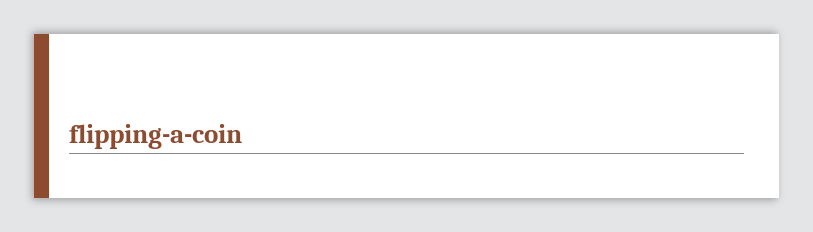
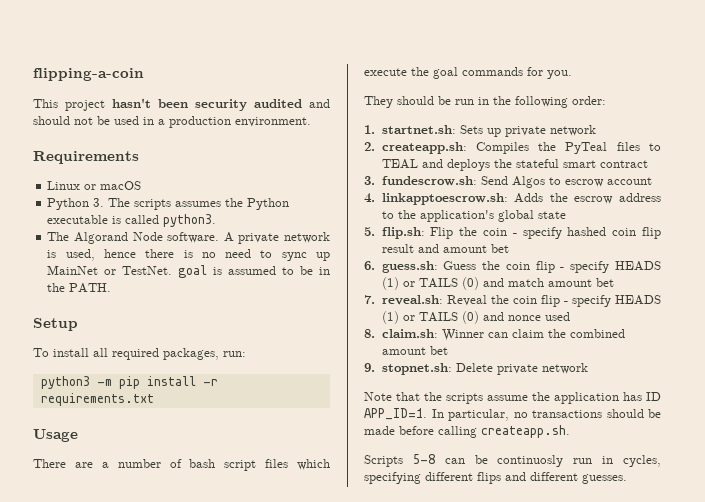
(242, 136) none -> [33,98,330,111] [33,116,311,128] [33,151,139,164] [47,181,142,190] [47,198,290,210] [47,214,217,227] [47,232,330,244] [47,249,331,261] [47,265,330,278] [47,283,112,293] [33,318,78,331] [33,348,246,360] [40,376,218,389] [40,393,154,406] [33,429,78,442] [33,459,330,471] [364,67,572,79] [364,96,606,108] [364,125,596,137] [364,142,661,154] [381,159,648,171] [364,176,652,188] [364,193,661,205] [381,210,566,222] [364,227,661,239] [381,244,509,253] [364,261,661,273] [381,277,614,290] [364,295,661,307] [381,311,570,324] [364,329,625,341] [381,346,448,355] [364,363,588,375] [364,392,661,404] [364,408,661,421] [364,425,570,438] [364,454,661,467] [364,472,627,484] // This project hasn't been security audited and should not be used in a production environment. // Requirements // Linux or macOS // Python 3. The scripts assumes the Python executable is called python3. // The Algorand Node software. A private network is used, hence there is no need to sync up MainNet or TestNet. goal is assumed to be in the PATH. // Setup // To install all required packages, run: // python3 -m pip install -r requirements.txt // Usage // There are a number of bash script files which execute the goal commands for you. // They should be run in the following order: // 1. startnet.sh: Sets up private network // 2. createapp.sh: Compiles the PyTeal files to TEAL and deploys the stateful smart contract // 3. fundescrow.sh: Send Algos to escrow account // 4. linkapptoescrow.sh: Adds the escrow address to the application's global state // 5. flip.sh: Flip the coin - specify hashed coin flip result and amount bet // 6. guess.sh: Guess the coin flip - specify HEADS (1) or TAILS (0) and match amount bet // 7. reveal.sh: Reveal the coin flip - specify HEADS (1) or TAILS (0) and nonce used // 8. claim.sh: Winner can claim the combined amount bet // 9. stopnet.sh: Delete private network // Note that the scripts assume the application has ID APP_ID=1. In particular, no transactions should be made before calling createapp.sh. // Scripts 5-8 can be continuosly run in cycles, specifying different flips and different guesses.

